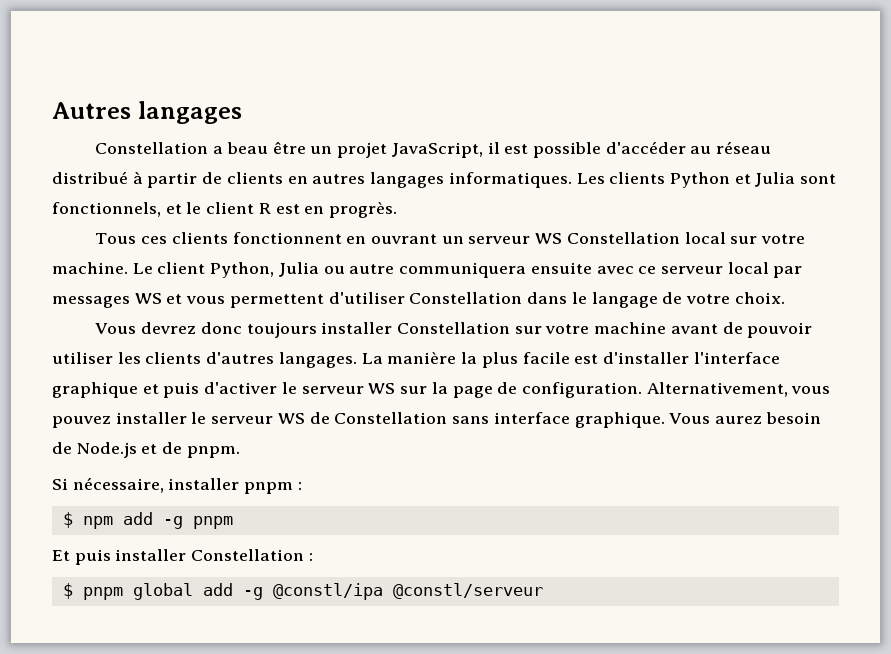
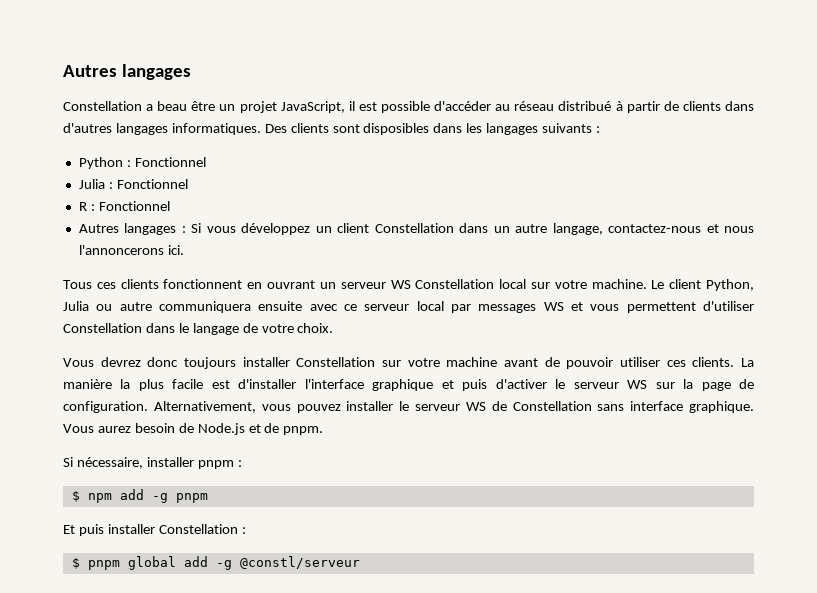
[287,172,837,188] [52,202,398,218] en autres langages informatiques. Les clients Python et Julia sont fonctionnels, et le client R est en progrès. -> [724,101,754,111] [63,123,601,135] [78,157,206,169] [78,179,188,189] [78,201,170,211] [78,223,754,235] [78,245,184,255] dans d'autres langages informatiques. Des clients sont disposibles dans les langages suivants : // Python : Fonctionnel // Julia : Fonctionnel // R : Fonctionnel // Autres langages : Si vous développez un client Constellation dans un autre langage, contactez-nous et nous l'annoncerons ici.
[117,352,357,368] les clients d'autres langages. -> [666,357,735,367] ces clients.
[272,583,383,600] @constl/ipa -> (232, 565) none

